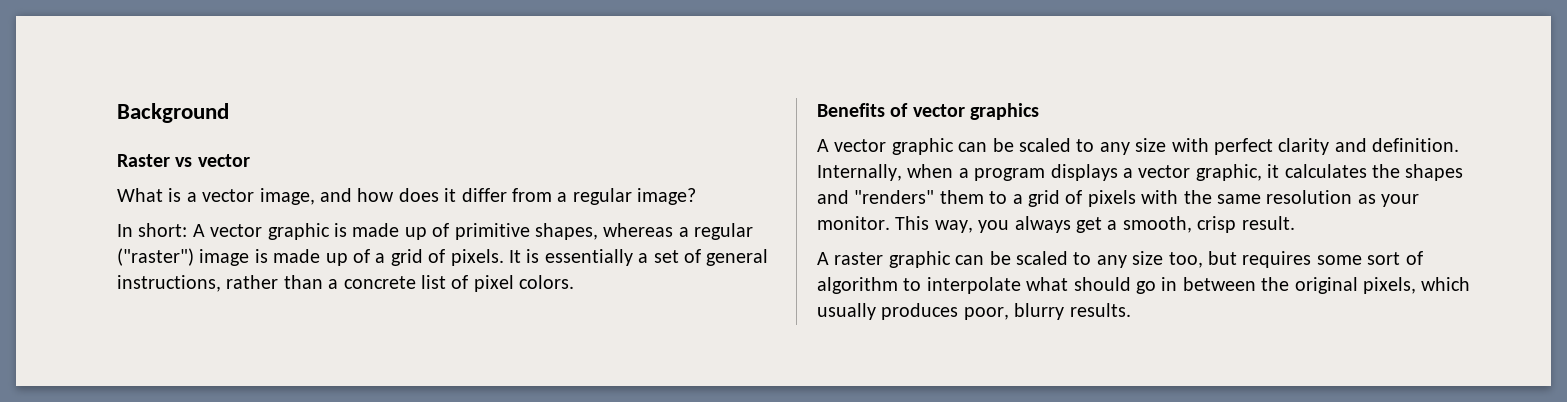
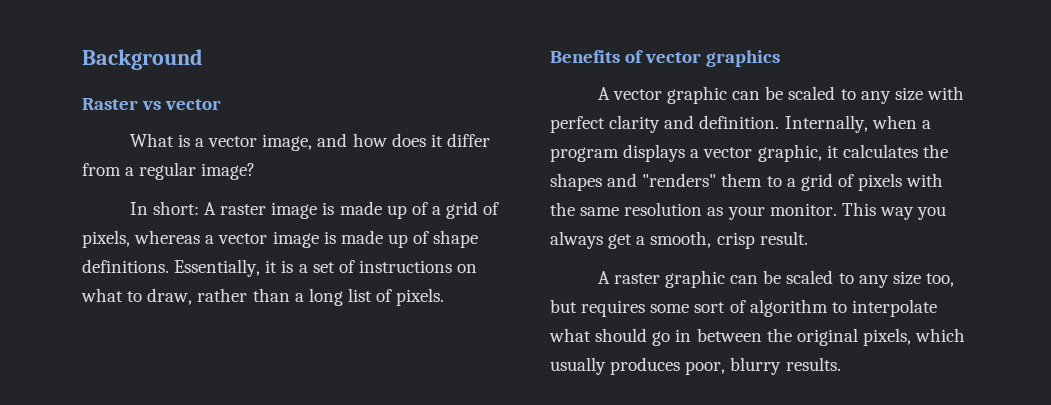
[210,223,754,240] [117,248,194,266] vector graphic is made up of primitive shapes, whereas a regular ("raster") -> [220,204,267,215] raster
[450,249,769,266] [117,275,221,292] pixels. It is essentially a set of general instructions, -> [82,230,479,248] [82,259,478,277] [81,288,193,305] pixels, whereas a vector image is made up of shape definitions. Essentially, it is a set of instructions on what to draw,
[343,276,416,289] concrete -> [308,288,343,306] long
[473,275,575,292] pixel colors. -> [396,288,445,306] pixels.
[934,220,973,233] way, -> [879,207,914,220] way

